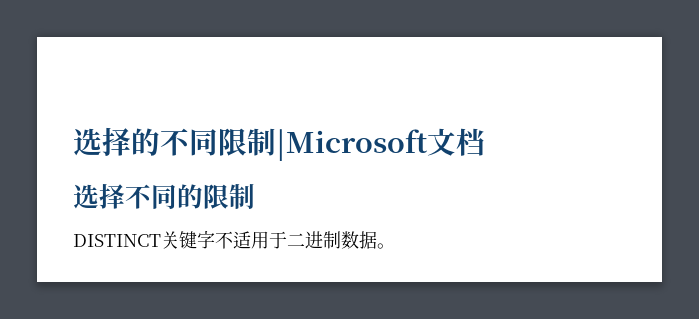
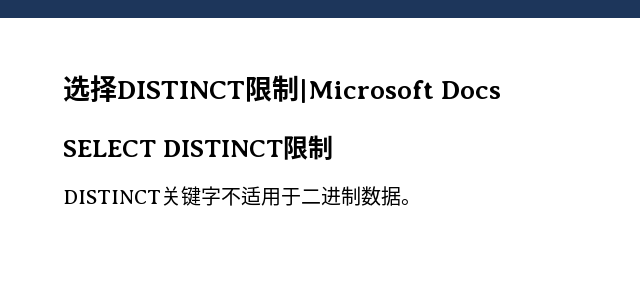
[73,127,218,156] 选择的不同 -> [63,75,245,102] 选择DISTINCT
[427,128,485,156] [73,184,203,209] 文档 // 选择不同的 -> [441,81,502,99] [63,140,283,157] Docs // SELECT DISTINCT

